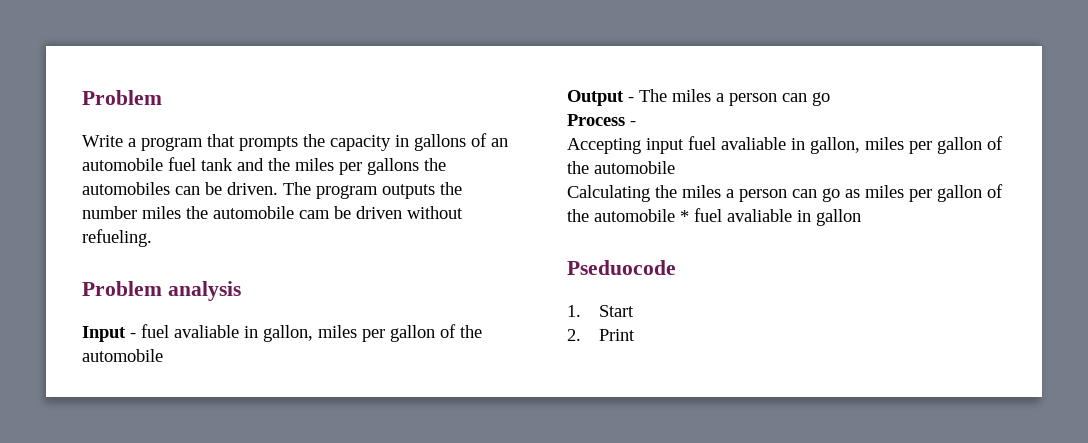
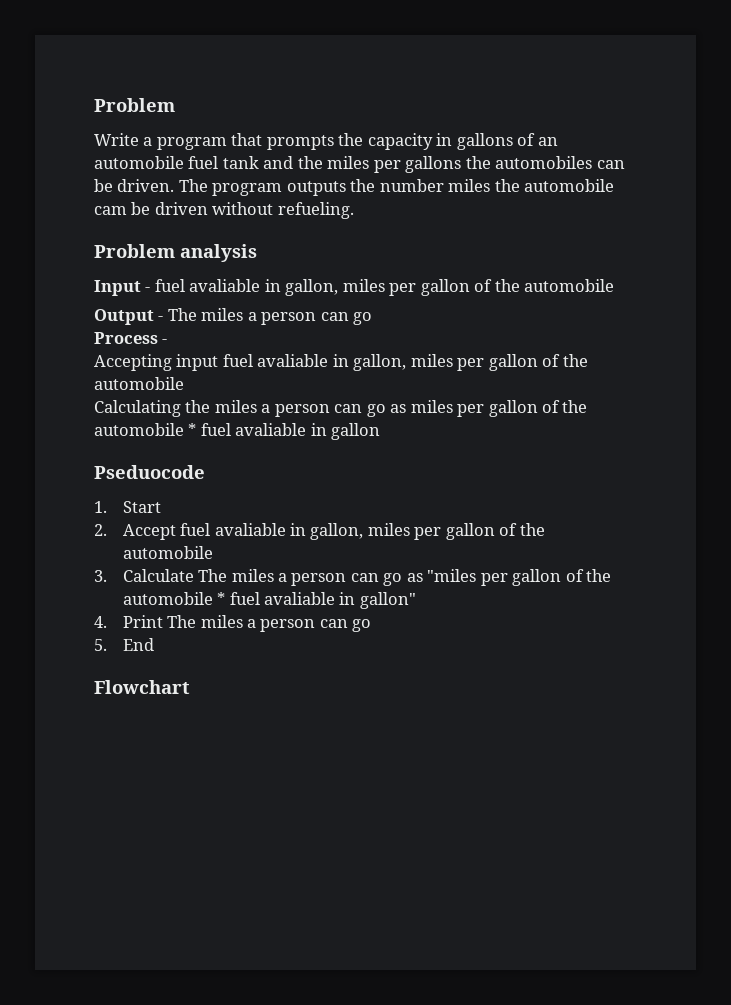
[599,329,636,341] Print -> [122,523,545,540] [122,546,213,559] [94,569,612,586] [122,592,416,609] [94,615,372,632] [94,638,154,651] [94,680,190,694] Accept fuel avaliable in gallon, miles per gallon of the automobile // 3. Calculate The miles a person can go as "miles per gallon of the automobile * fuel avaliable in gallon" // 4. Print The miles a person can go // 5. End // Flowchart

